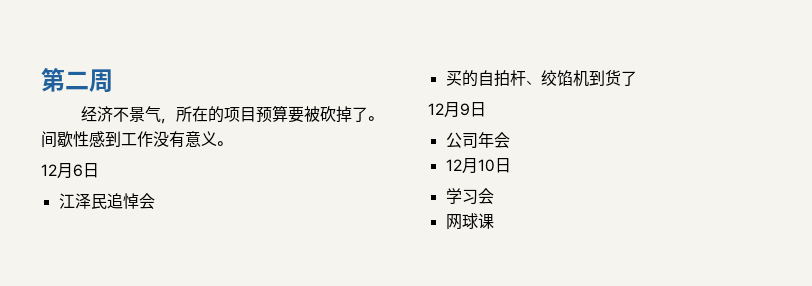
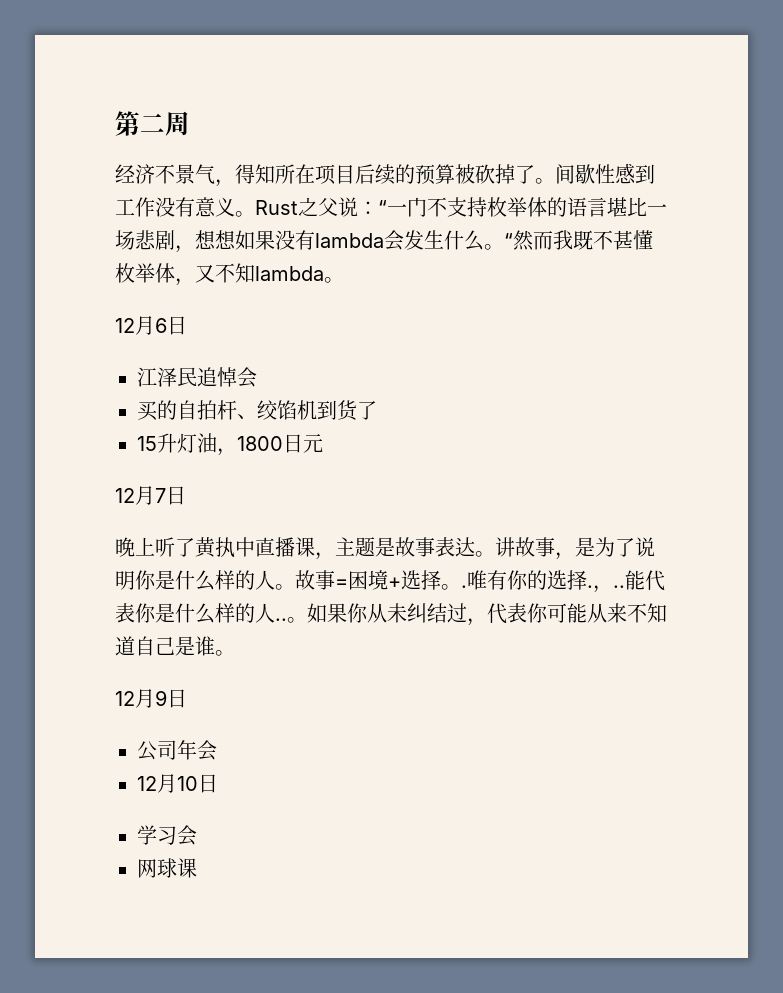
[175,105,304,123] 所在的项目预算要 -> [235,164,455,185] 得知所在项目后续的预算
(232, 143) none -> [255,197,667,217] [115,230,653,253] [115,263,344,286] Rust之父说：“一门不支持枚举体的语言堪比一场悲剧，想想如果没有lambda会发生什么。“然而我既不甚懂枚举体，又不知lambda。
(637, 78) none -> [137,433,323,456] [115,486,186,505] [115,537,655,560] [115,570,665,593] [115,603,667,626] [115,636,235,656] // 15升灯油，1800日元 // 12月7日 // 晚上听了黄执中直播课，主题是故事表达。讲故事，是为了说明你是什么样的人。故事=困境+选择。.唯有你的选择.，..能代表你是什么样的人..。如果你从未纠结过，代表你可能从来不知道自己是谁。

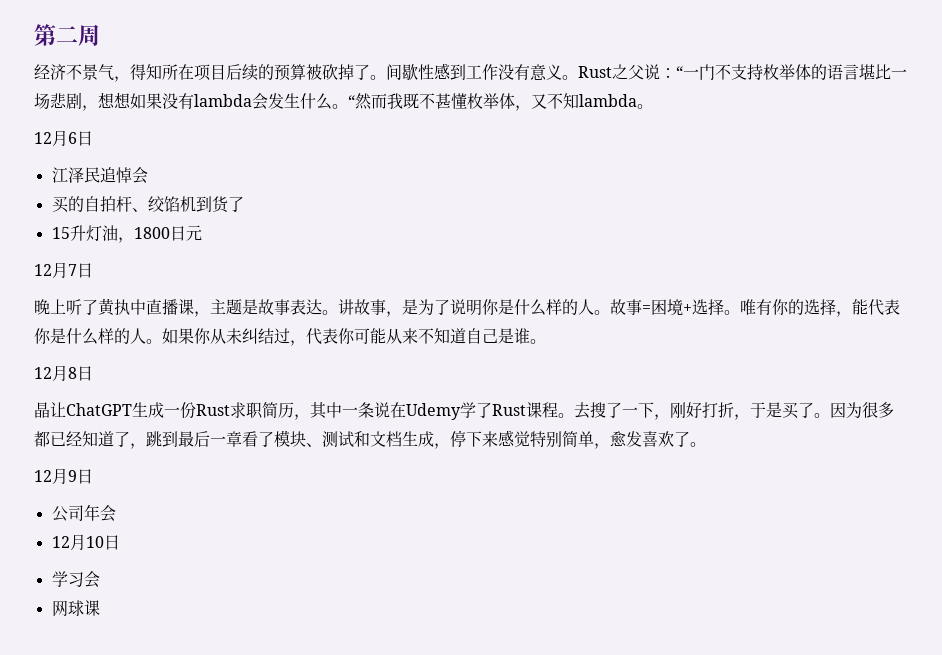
[461,585,467,588] . -> (740, 312) none
[587,585,625,593] .，.. -> [836,311,852,317] ，
[275,618,287,621] .. -> (146, 336) none
(235, 653) none -> [34,365,93,381] [34,402,894,420] [34,430,706,449] // 12月8日 // 晶让ChatGPT生成一份Rust求职简历，其中一条说在Udemy学了Rust课程。去搜了一下，刚好打折，于是买了。因为很多都已经知道了，跳到最后一章看了模块、测试和文档生成，停下来感觉特别简单，愈发喜欢了。

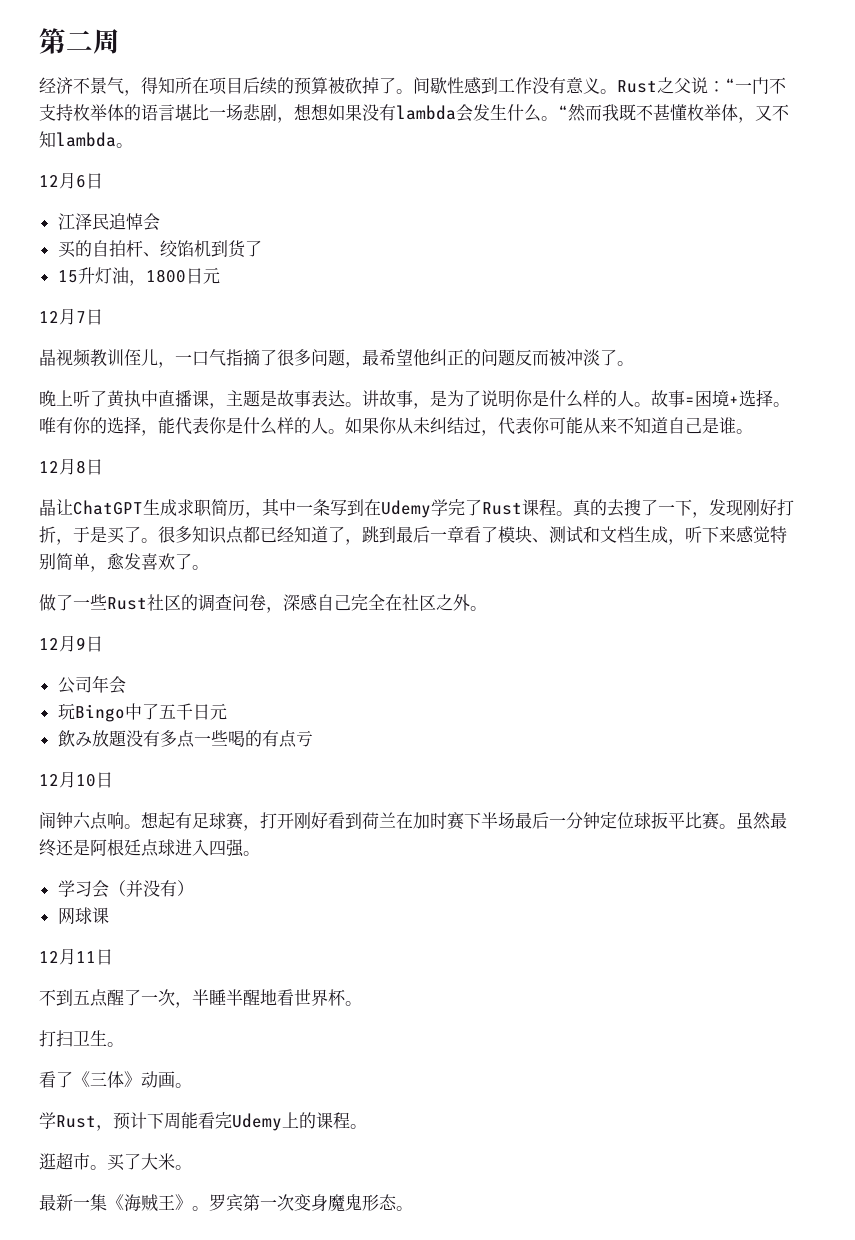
(93, 270) none -> [39,348,634,368] // 晶视频教训侄儿，一口气指摘了很多问题，最希望他纠正的问题反而被冲淡了。
[164,402,230,419] 一份Rust -> (177, 507) none
[374,402,390,418] 说 -> [330,499,364,516] 写到
(476, 410) none -> [448,499,465,516] 完
(574, 415) none -> [573,499,607,517] 真的
(670, 417) none -> [709,499,743,516] 发现
[830,402,894,418] 因为很多 -> [158,526,244,544] 很多知识点
[450,430,466,447] 停 -> [685,526,702,543] 听
(706, 444) none -> [39,594,487,613] // 做了一些Rust社区的调查问卷，深感自己完全在社区之外。
[51,534,120,550] 12月10日 -> [57,703,227,722] [57,730,313,748] [39,771,113,788] [39,812,787,831] [39,839,260,857] 玩Bingo中了五千日元 // 飲み放題没有多点一些喝的有点亏 // 12月10日 // 闹钟六点响。想起有足球赛，打开刚好看到荷兰在加时赛下半场最后一分钟定位球扳平比赛。虽然最终还是阿根廷点球进入四强。
(100, 579) none -> [108,880,194,897] （并没有）
(100, 608) none -> [39,948,113,965] [39,989,362,1008] [39,1030,124,1047] [39,1071,192,1088] [39,1112,367,1131] [39,1152,192,1171] [39,1194,413,1212] // 12月11日 // 不到五点醒了一次，半睡半醒地看世界杯。 // 打扫卫生。 // 看了《三体》动画。 // 学Rust，预计下周能看完Udemy上的课程。 // 逛超市。买了大米。 // 最新一集《海贼王》。罗宾第一次变身魔鬼形态。

